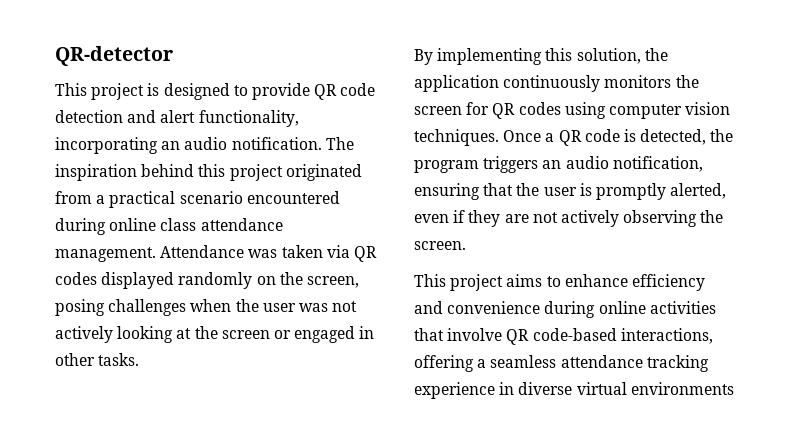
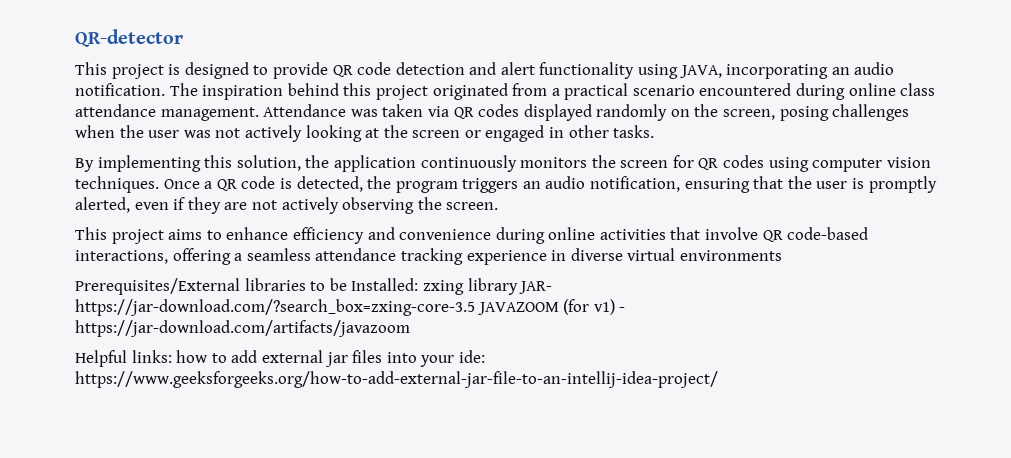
[198,110,299,127] functionality, -> [539,62,722,79] functionality using JAVA,
(734, 388) none -> [75,278,553,295] [75,299,626,316] [75,320,410,337] [75,350,485,367] [75,371,718,388] // Prerequisites/External libraries to be Installed: zxing library JAR- https://jar-download.com/?search_box=zxing-core-3.5 JAVAZOOM (for v1) - https://jar-download.com/artifacts/javazoom // Helpful links: how to add external jar files into your ide: https://www.geeksforgeeks.org/how-to-add-external-jar-file-to-an-intellij-idea-project/

